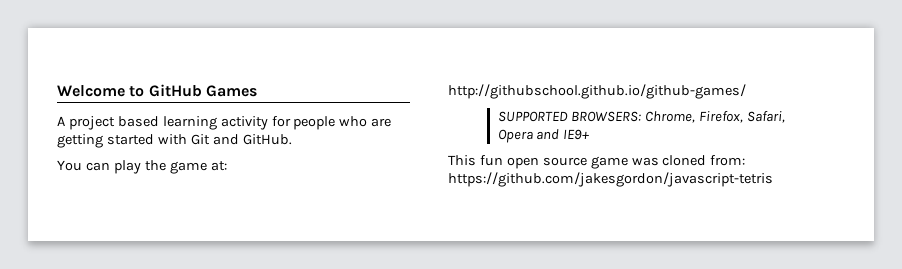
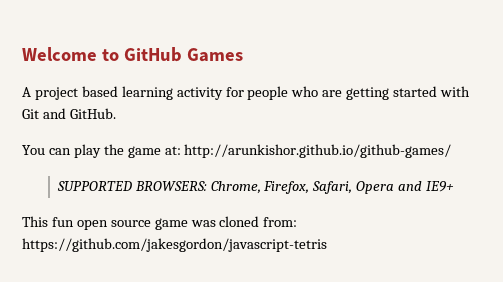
[448,84,746,99] http://githubschool.github.io/github-games/ -> [184,144,452,158] http://arunkishor.github.io/github-games/

